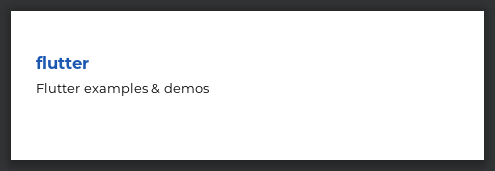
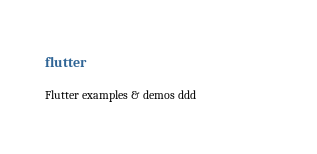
(209, 88) none -> [177,90,196,99] ddd

